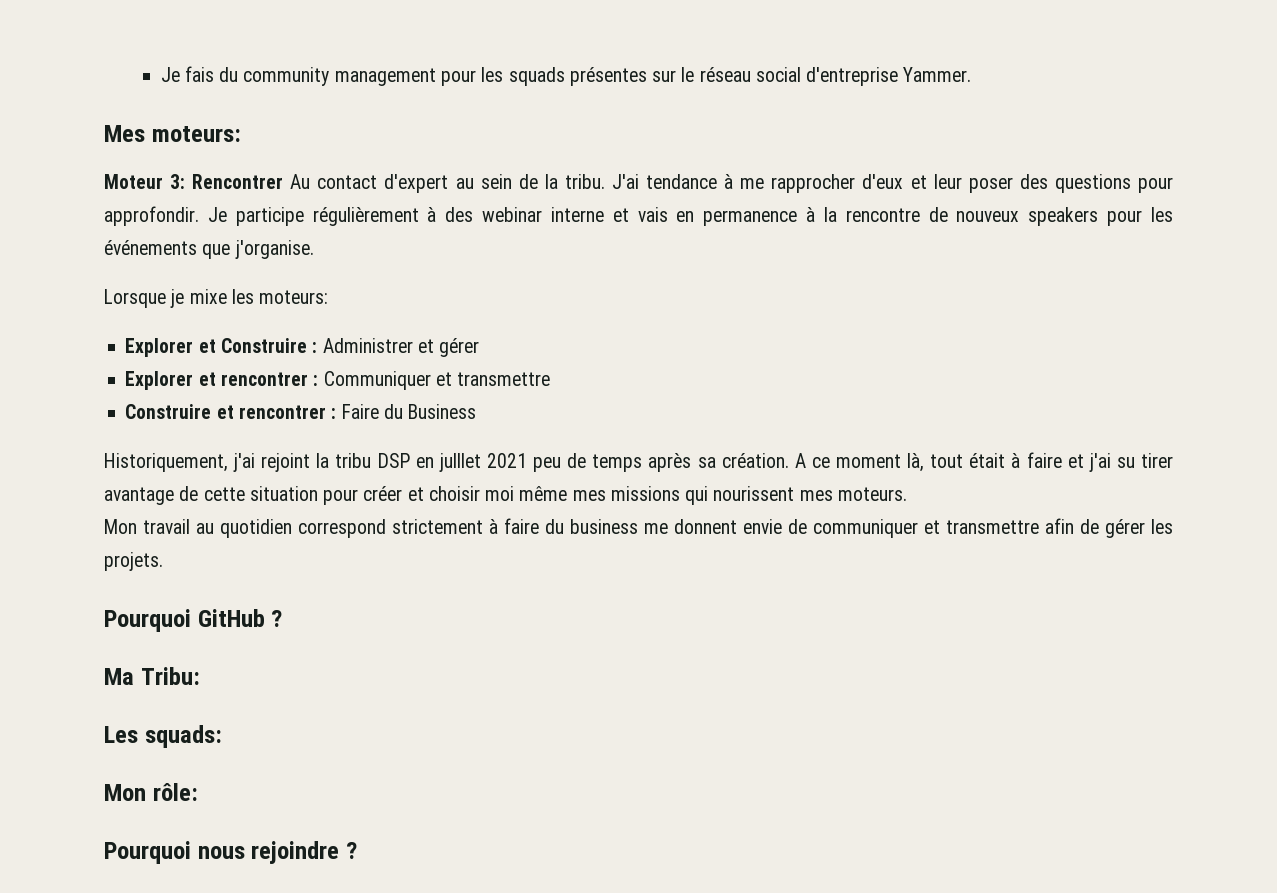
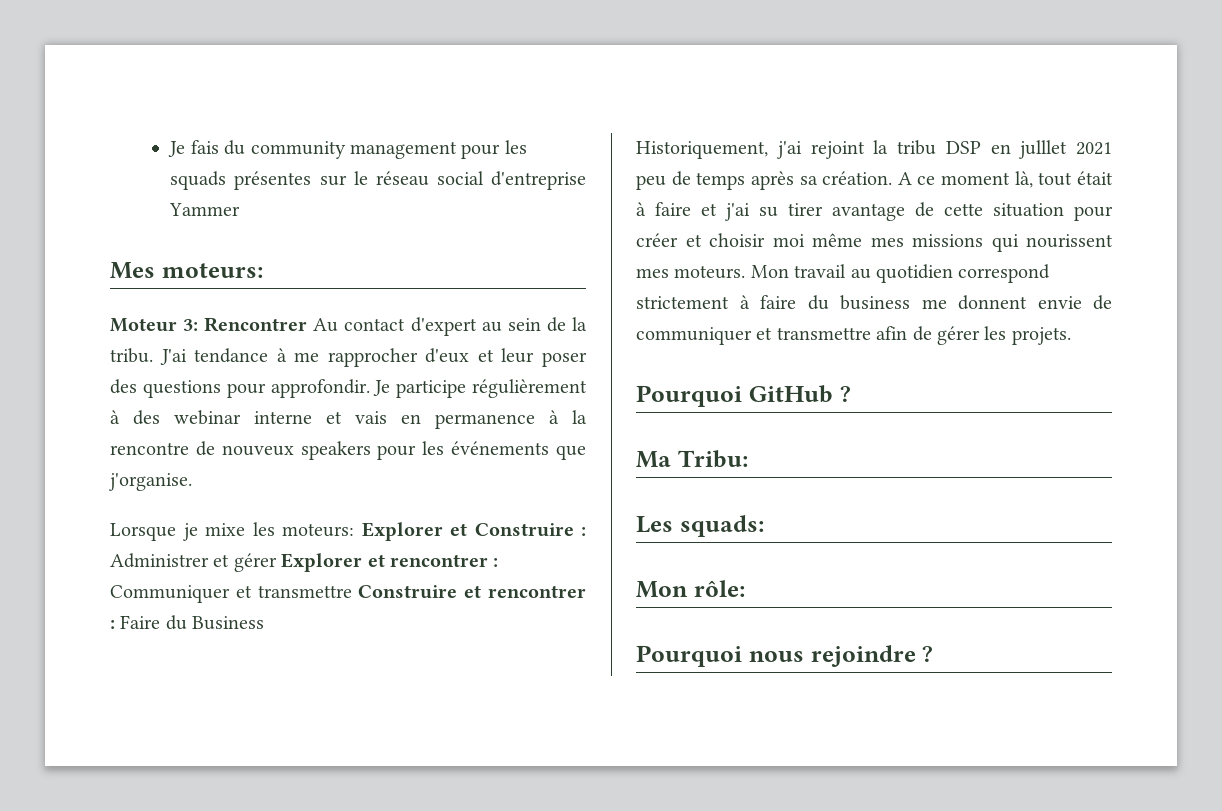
[903,67,972,82] Yammer. -> [169,203,241,216] Yammer
(329, 297) // -> (354, 530) none
(480, 347) // -> (277, 562) none
(551, 379) // -> (352, 591) none
(907, 494) // -> (746, 272) none

